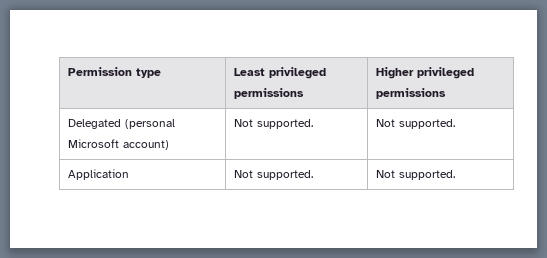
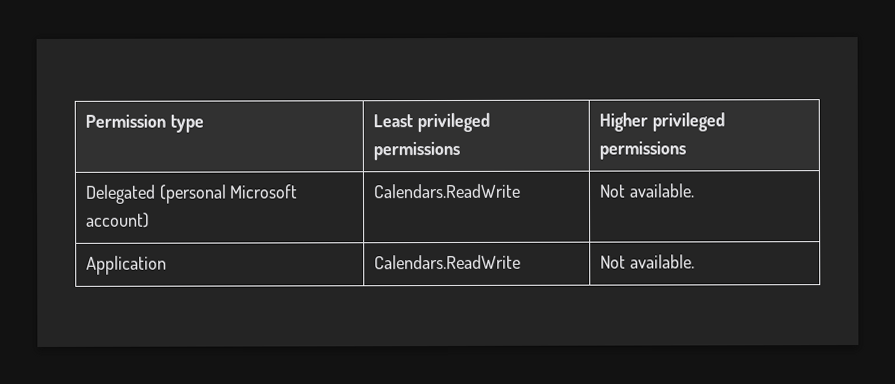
[234,119,313,129] [376,119,455,129] Not supported. | Not supported. -> [372,183,521,199] [598,183,695,198] Calendars.ReadWrite | Not available.
[234,170,313,180] [376,170,455,180] Not supported. | Not supported. -> [373,254,521,270] [599,254,695,269] Calendars.ReadWrite | Not available.

